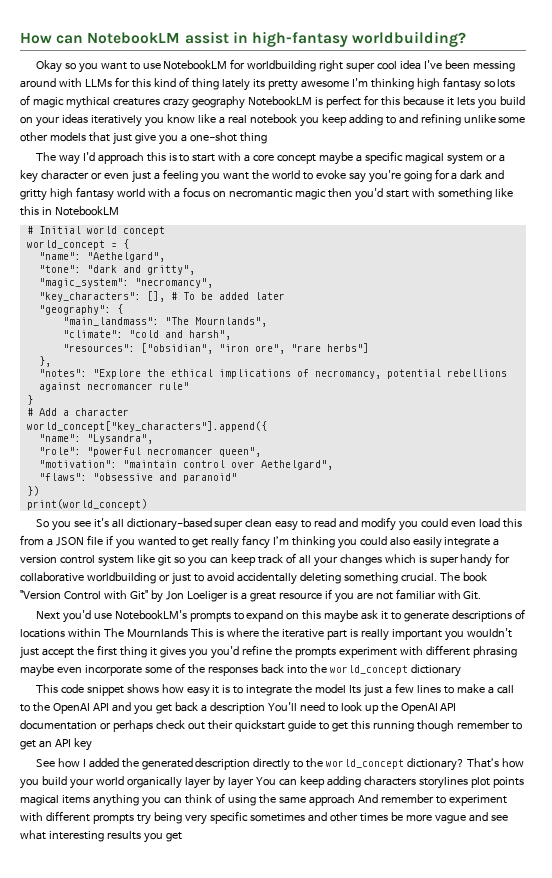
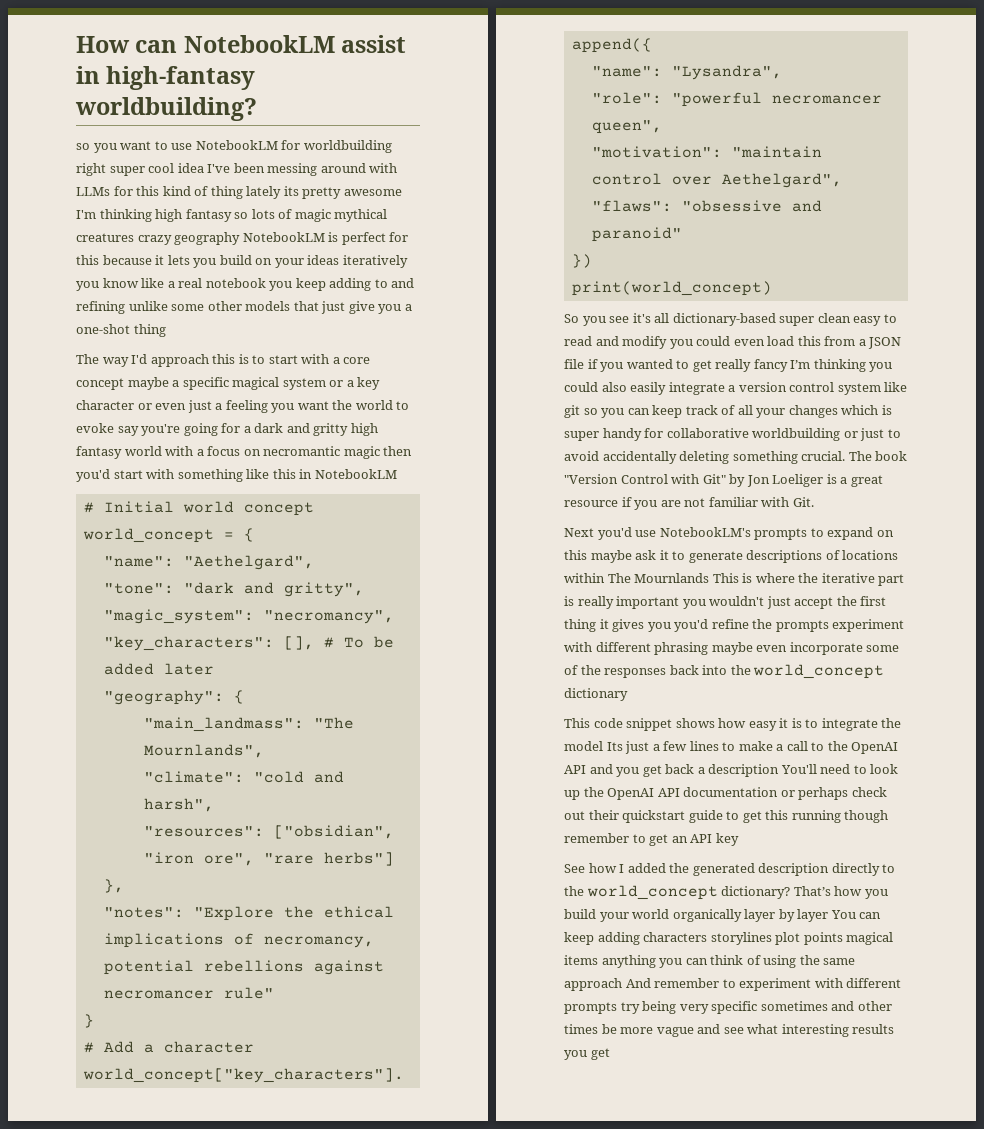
[35,60,62,73] Okay -> (257, 109) none

